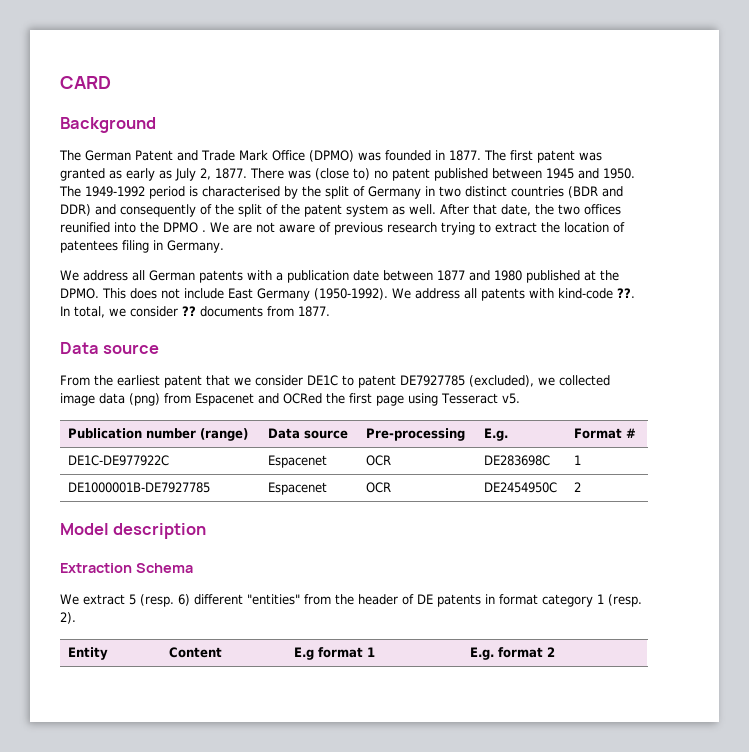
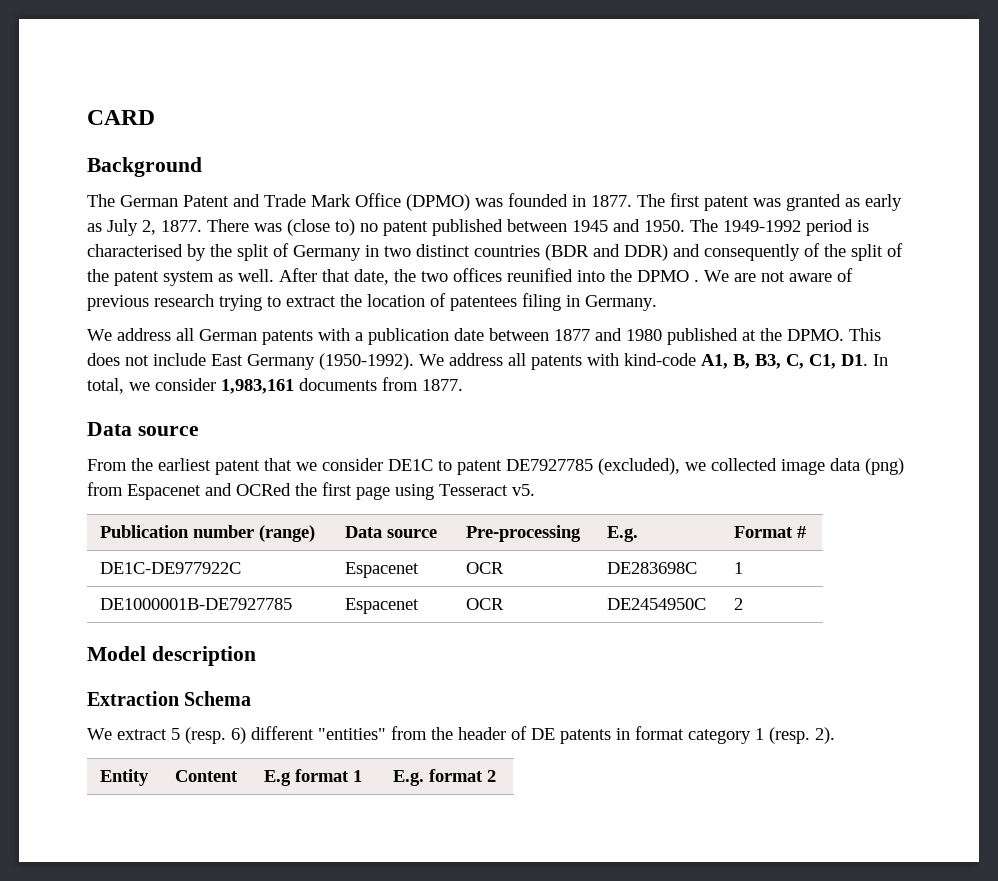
[617,288,635,298] ??. -> [701,354,868,369] A1, B, B3, C, C1, D1.
[182,306,196,316] ?? -> [221,379,294,394] 1,983,161

